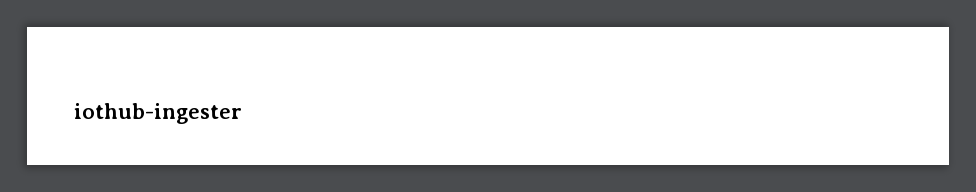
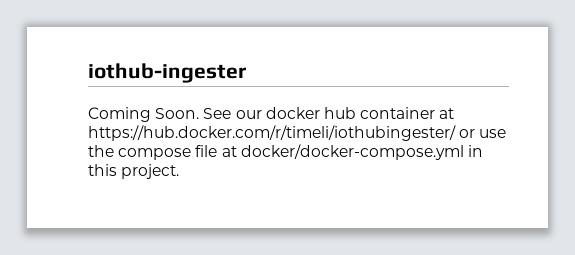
(242, 113) none -> [88,107,455,122] [88,125,507,141] [88,144,483,160] [88,164,180,179] // Coming Soon. See our docker hub container at https://hub.docker.com/r/timeli/iothubingester/ or use the compose file at docker/docker-compose.yml in this project.

